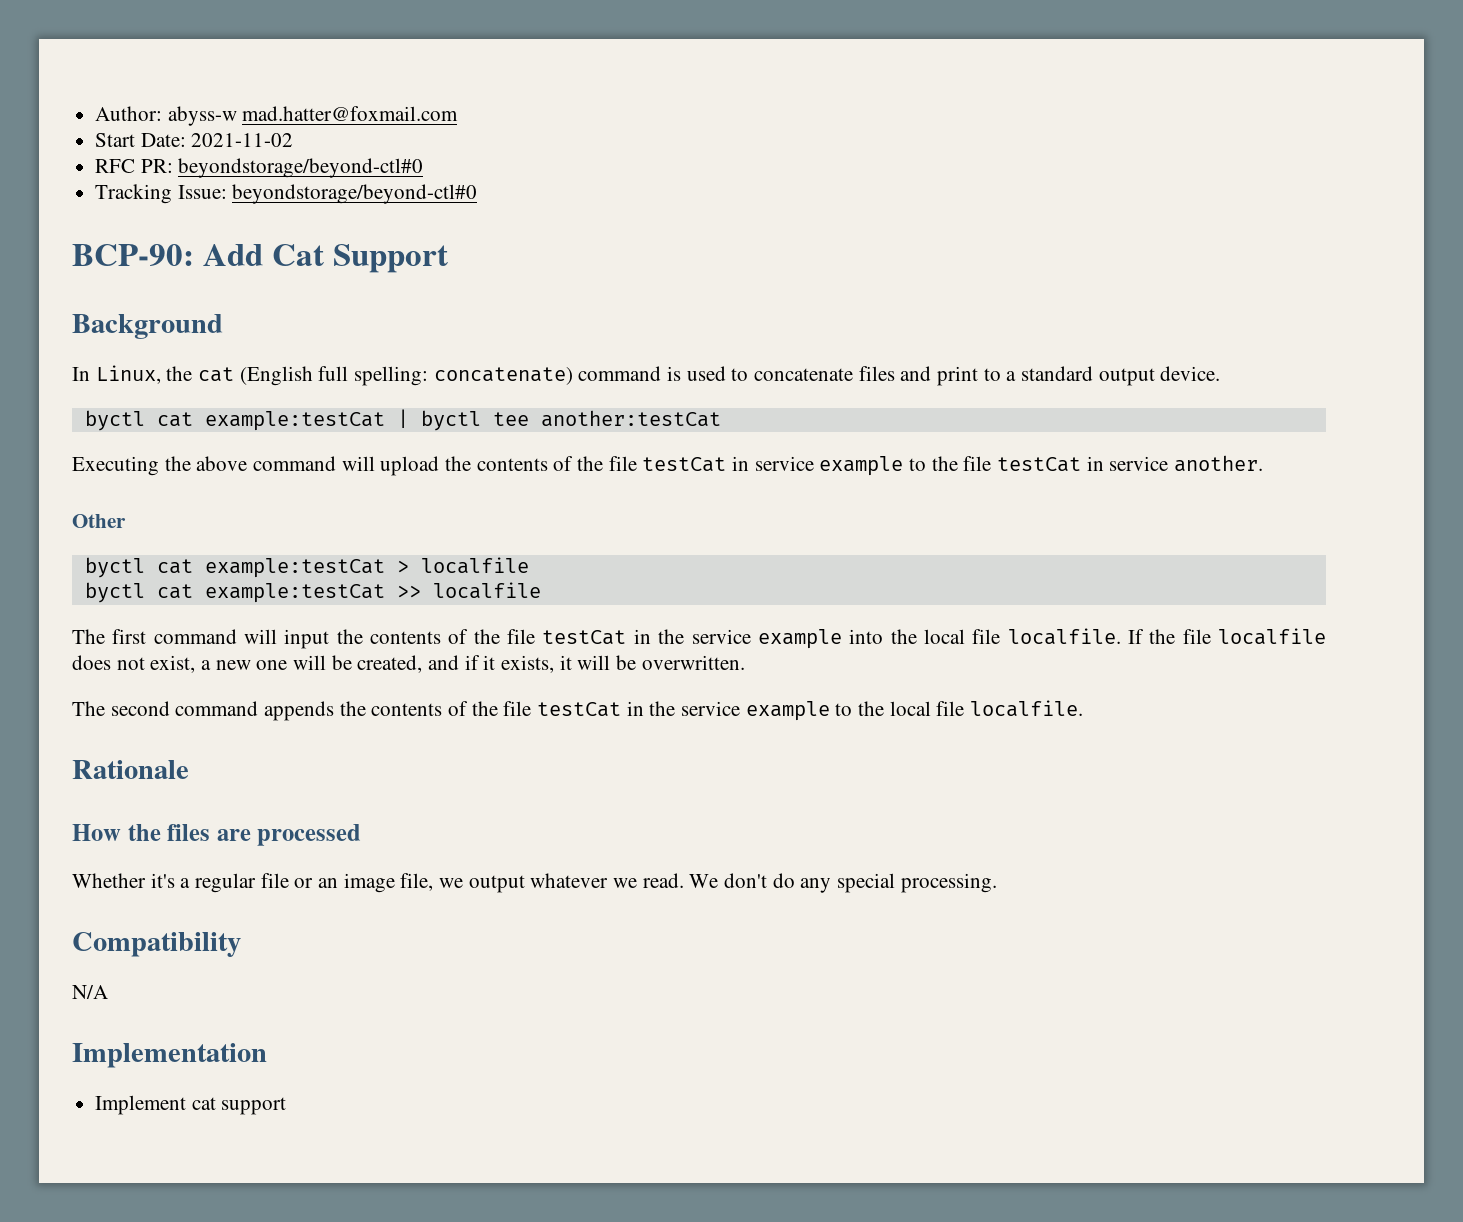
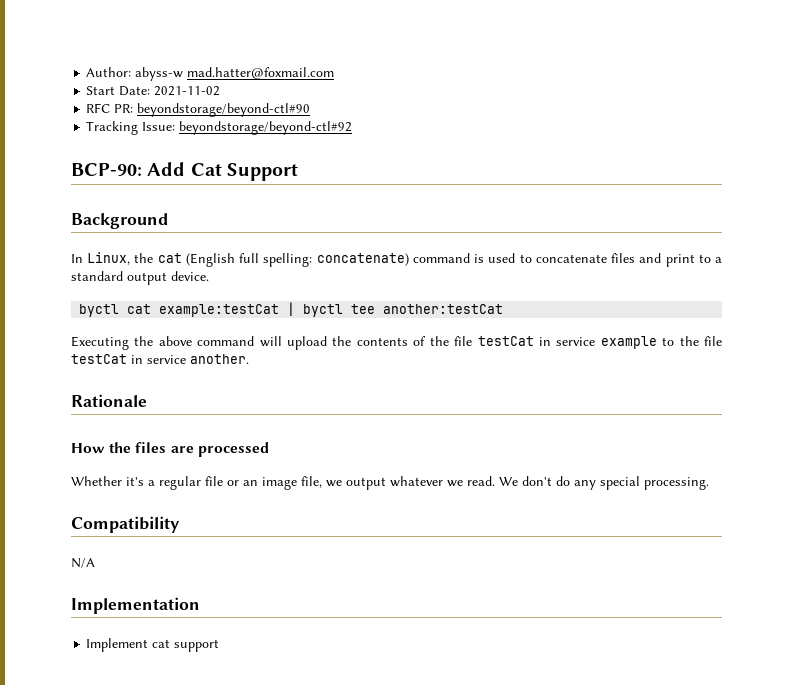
[178,158,424,178] beyondstorage/beyond-ctl#0 -> [137,103,311,117] beyondstorage/beyond-ctl#90
[232,184,478,204] beyondstorage/beyond-ctl#0 -> [179,121,353,135] beyondstorage/beyond-ctl#92
[72,514,126,528] [84,557,529,578] [84,582,541,603] [72,628,1326,649] [72,655,745,673] [72,700,1084,721] // Other // byctl cat example:testCat > localfile // byctl cat example:testCat >> localfile // The first command will input the contents of the file testCat in the service example into the local file localfile. If the file localfile does not exist, a new one will be created, and if it exists, it will be overwritten. // The second command appends the contents of the file testCat in the service example to the local file localfile. -> (249, 359) none

